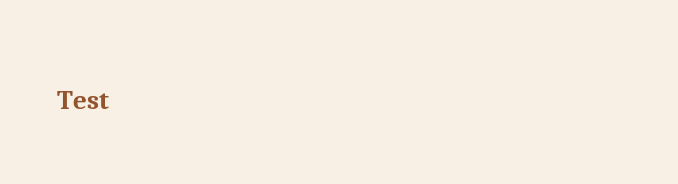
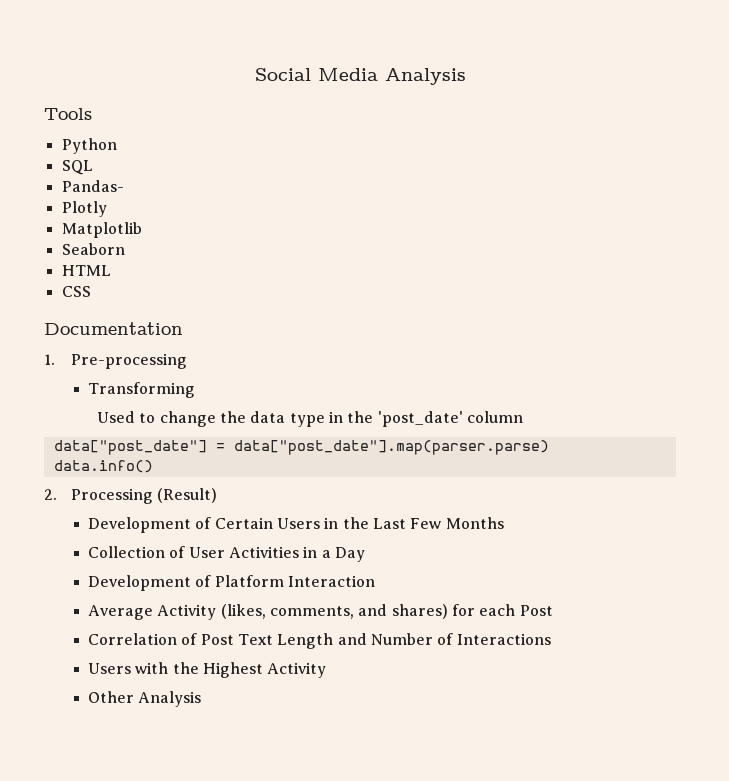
[57,91,109,109] Test -> [254,68,466,85] [44,108,92,120] [61,138,117,154] [61,160,93,175] [61,180,124,192] [61,201,107,217] [61,222,142,238] [61,243,125,255] [61,265,111,276] [61,286,91,297] [44,322,183,335] [44,353,187,369] [88,382,196,398] [97,411,523,427] [53,440,549,455] [53,460,153,473] [44,488,217,504] [88,517,504,533] [88,546,366,562] [88,575,376,591] [88,604,553,620] [88,633,551,649] [88,662,327,678] [88,691,202,707] Social Media Analysis // Tools // Python // SQL // Pandas- // Plotly // Matplotlib // Seaborn // HTML // CSS // Documentation // 1. Pre-processing // Transforming // Used to change the data type in the 'post_date' column // data["post_date"] = data["post_date"].map(parser.parse) // data.info() // 2. Processing (Result) // Development of Certain Users in the Last Few Months // Collection of User Activities in a Day // Development of Platform Interaction // Average Activity (likes, comments, and shares) for each Post // Correlation of Post Text Length and Number of Interactions // Users with the Highest Activity // Other Analysis

